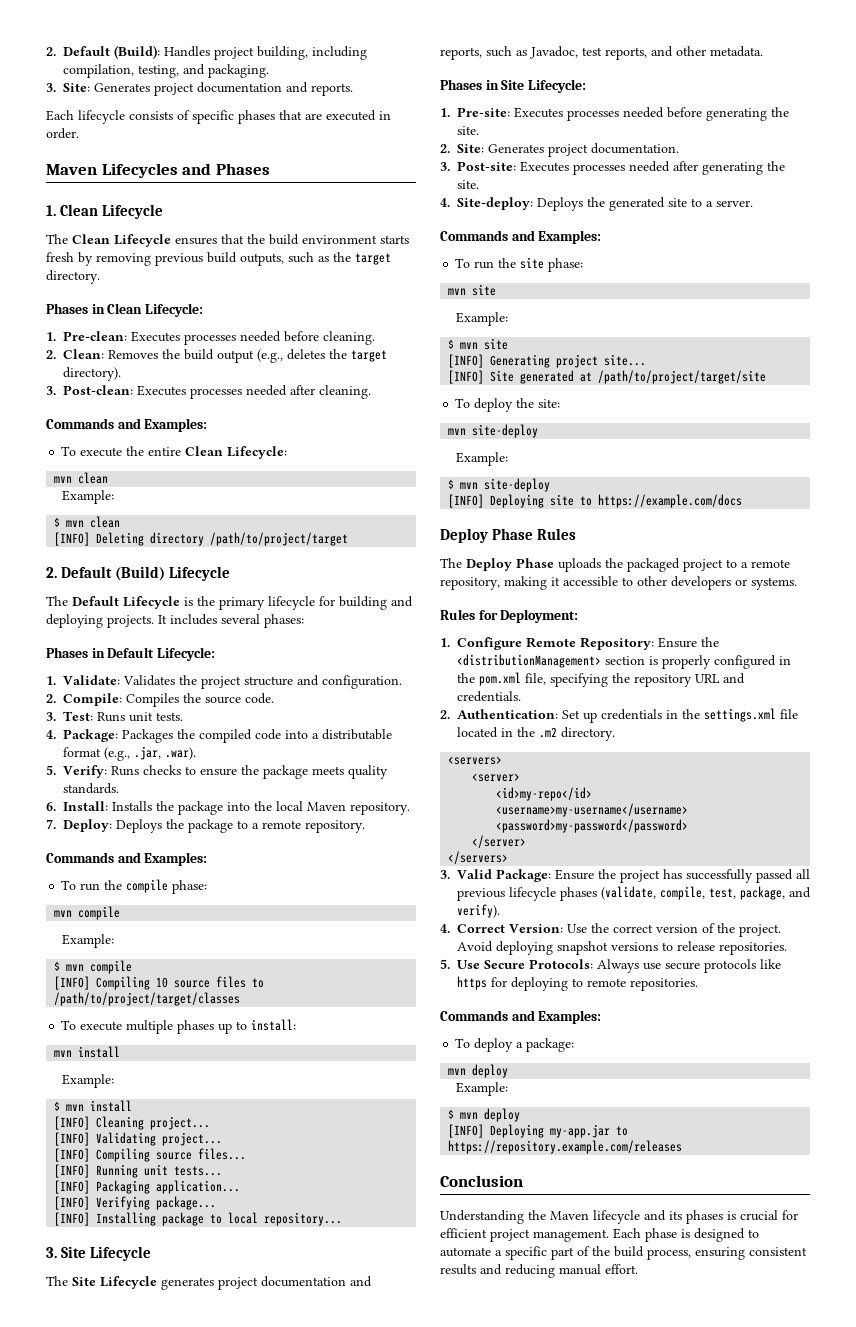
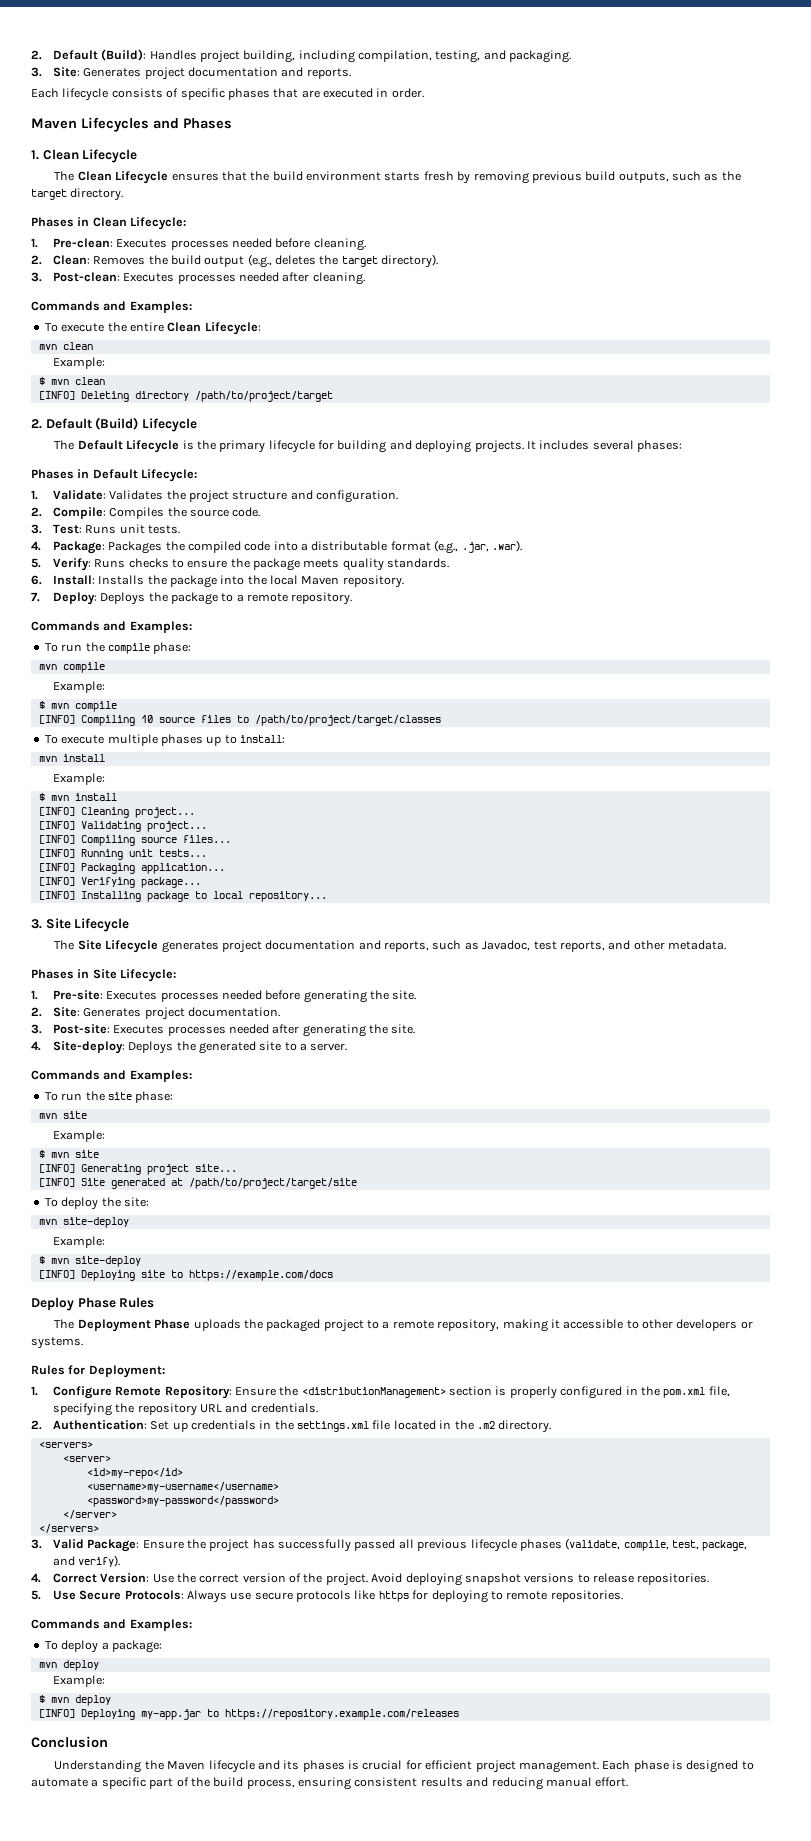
[466,558,512,571] Deploy -> [77,1319,151,1332] Deployment

